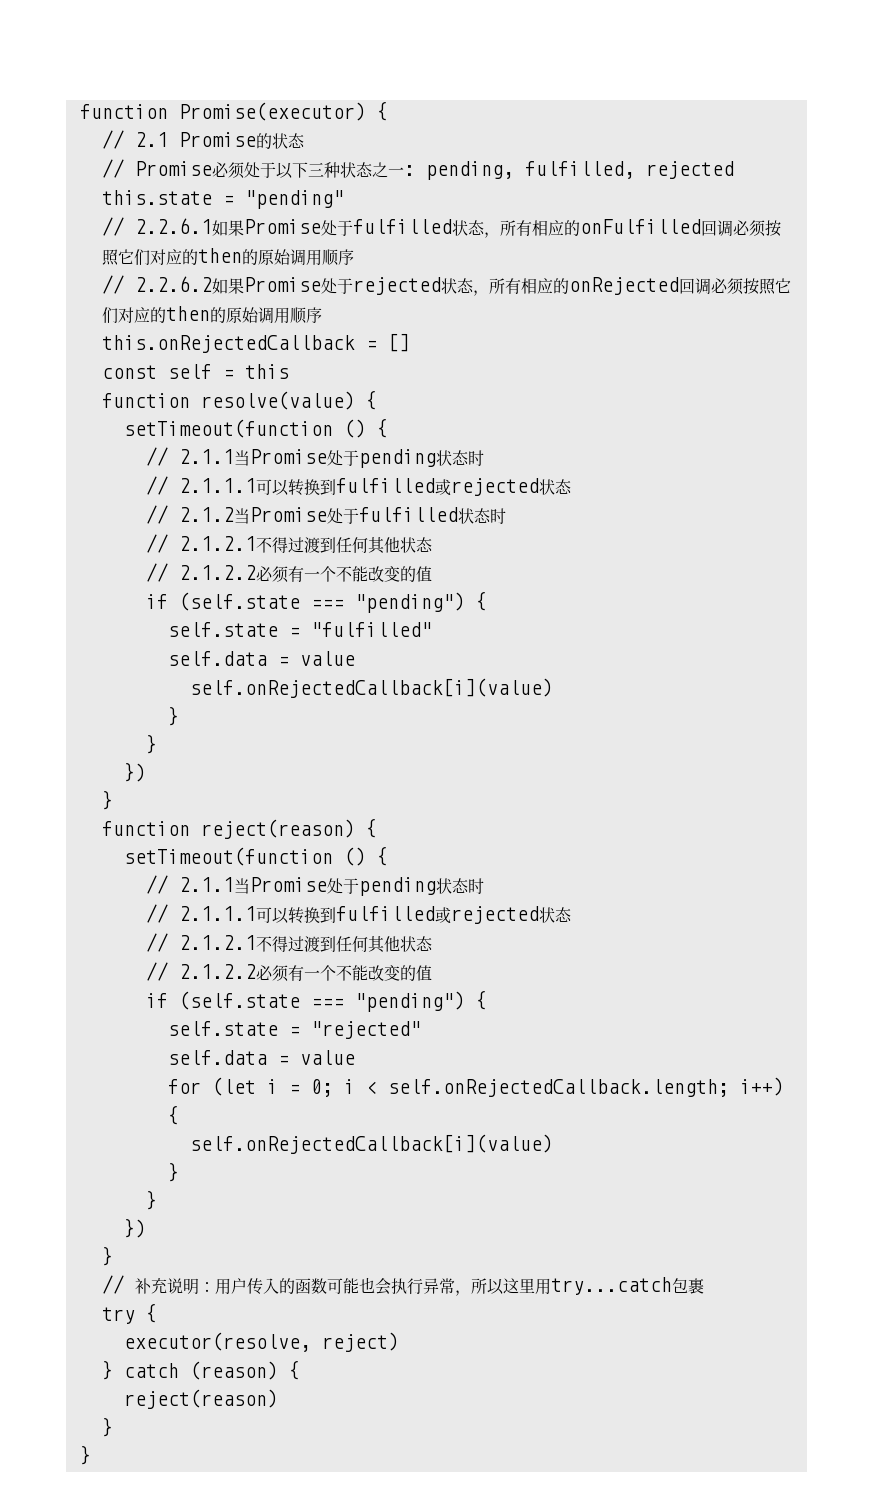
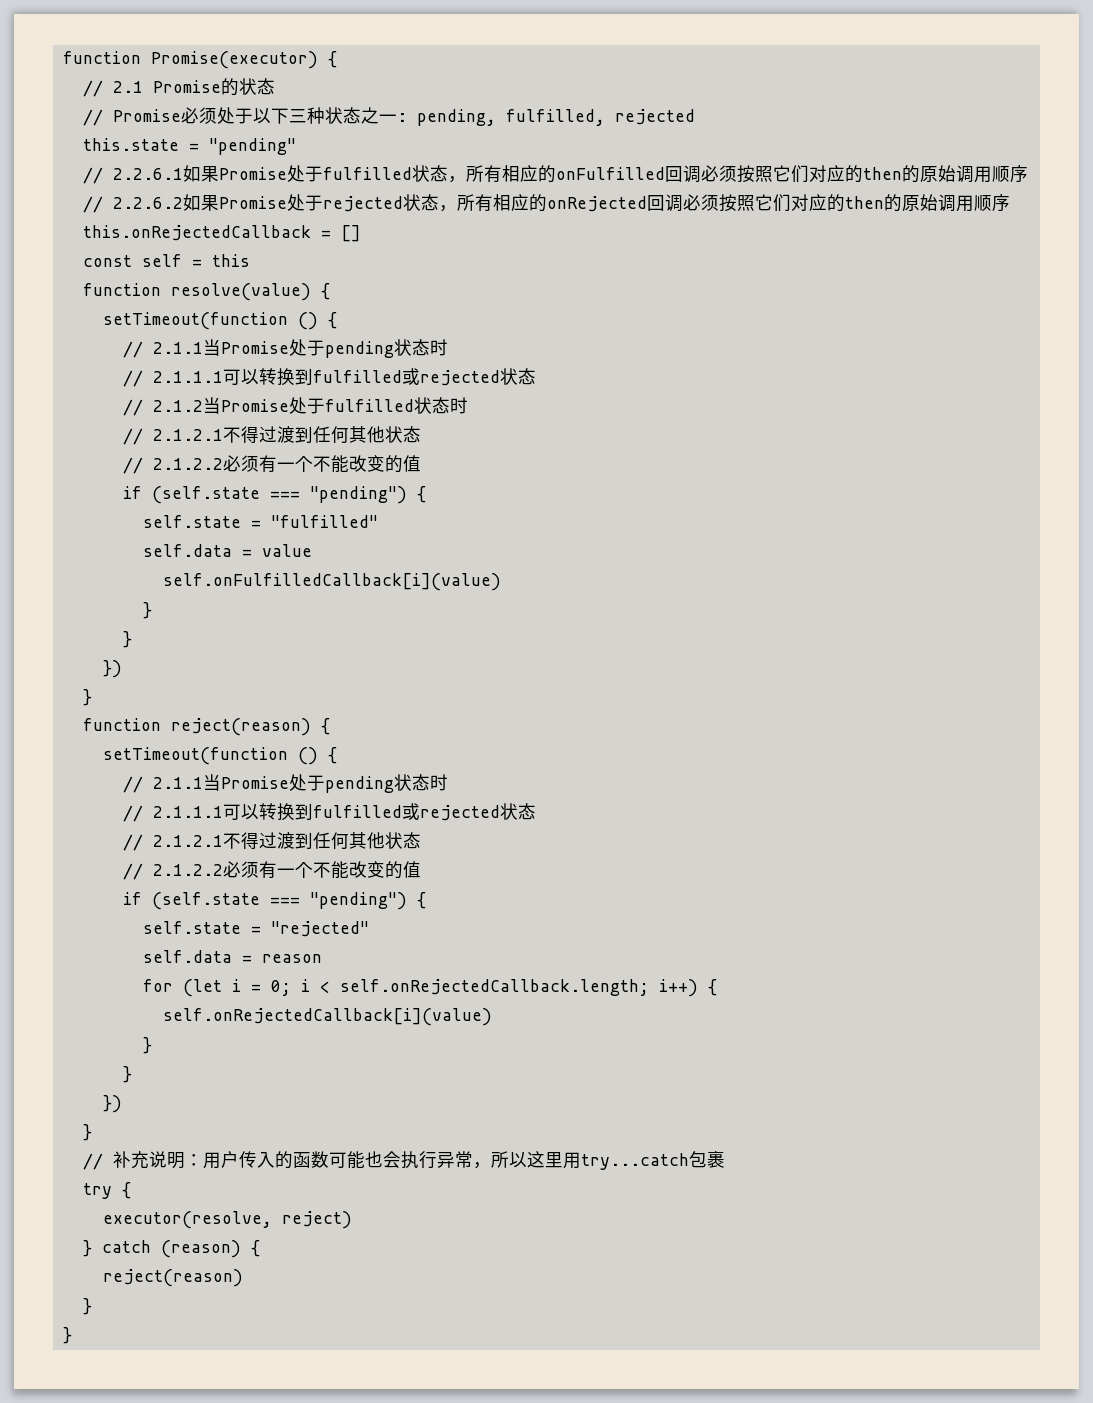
[189,678,553,698] self.onRejectedCallback[i](value) -> [162,573,501,591] self.onFulfilledCallback[i](value)
[299,1050,355,1065] value -> [261,954,322,963] reason

